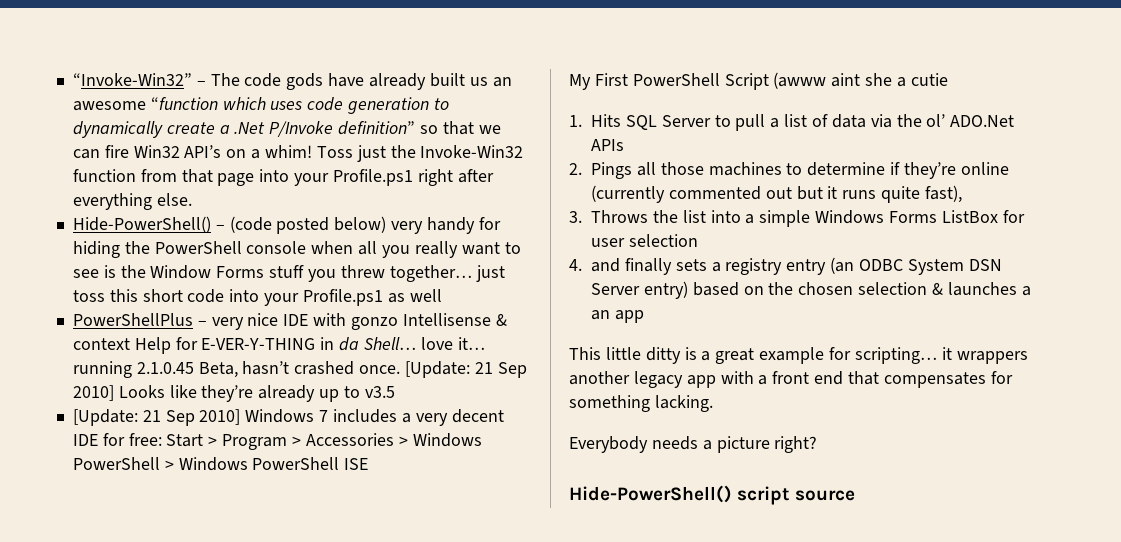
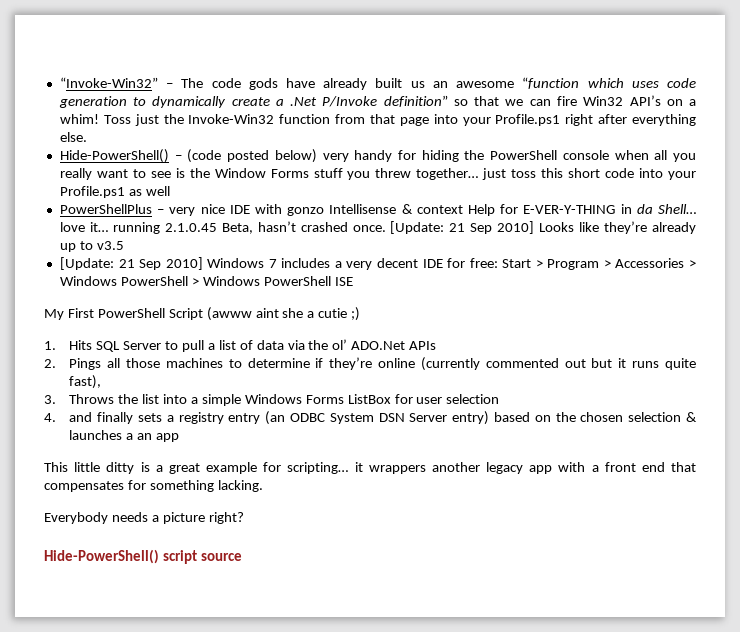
(948, 79) none -> [351,307,361,321] ;)

